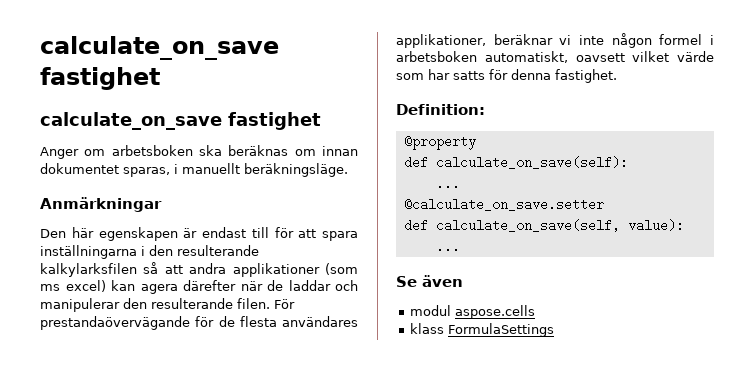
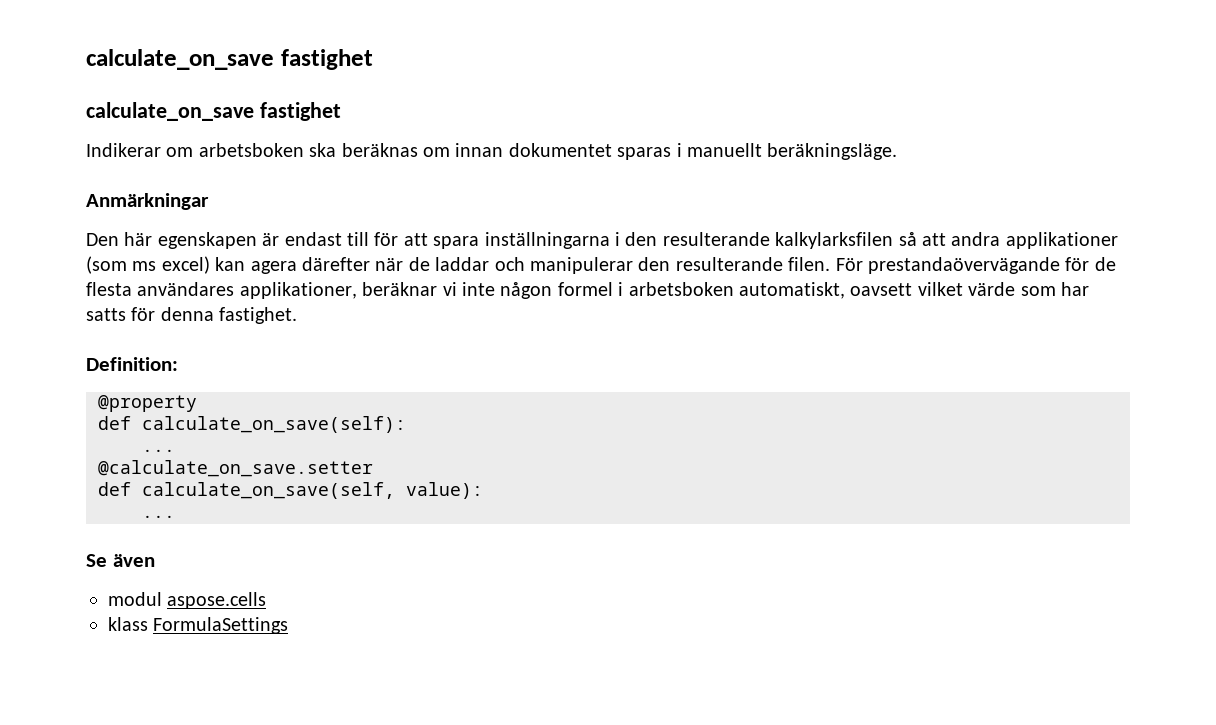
[40,147,79,159] Anger -> [86,143,161,157] Indikerar
[123,167,170,177] sparas, -> [617,147,672,160] sparas

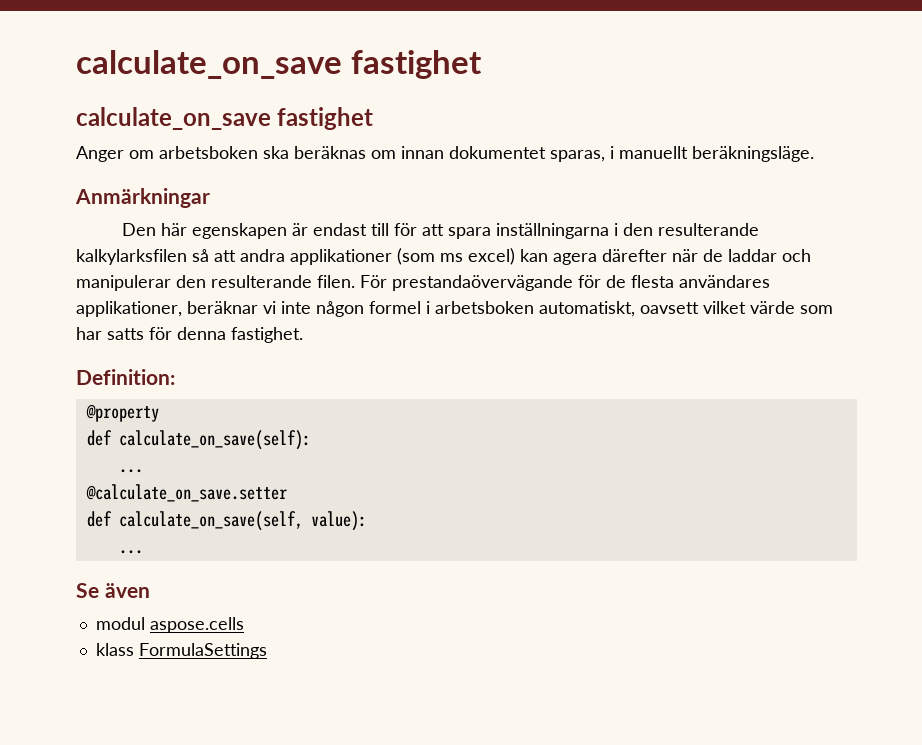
[86,143,161,157] Indikerar -> [76,146,124,162] Anger
[617,147,672,160] sparas -> [550,150,605,162] sparas,

